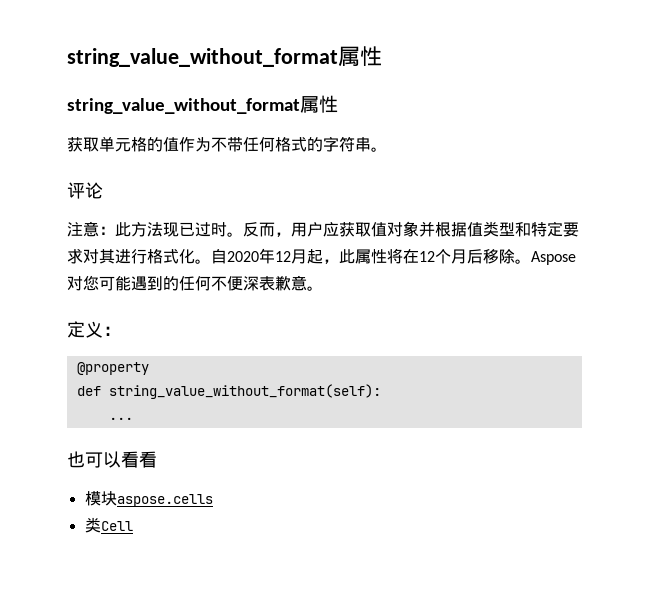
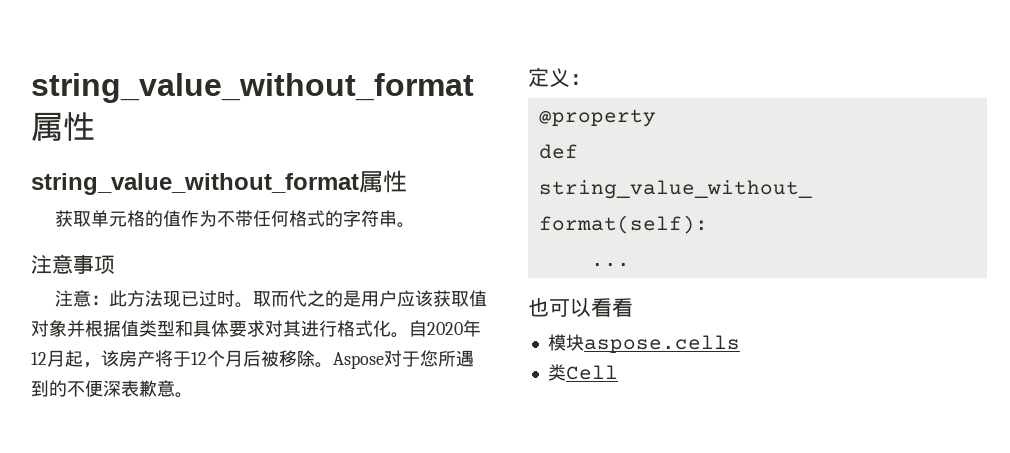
[67,182,103,199] 评论 -> [31,254,115,274] 注意事项
[243,222,339,237] 反而，用户应 -> [252,290,433,307] 取而代之的是用户应该
[531,221,563,237] 特定 -> [193,320,229,337] 具体
[339,248,419,264] 此属性将在 -> [101,350,191,367] 该房产将于
(483, 256) none -> [261,350,279,367] 被
[83,275,211,291] 您可能遇到的任何 -> [402,350,474,367] [31,380,67,397] 于您所遇到的

